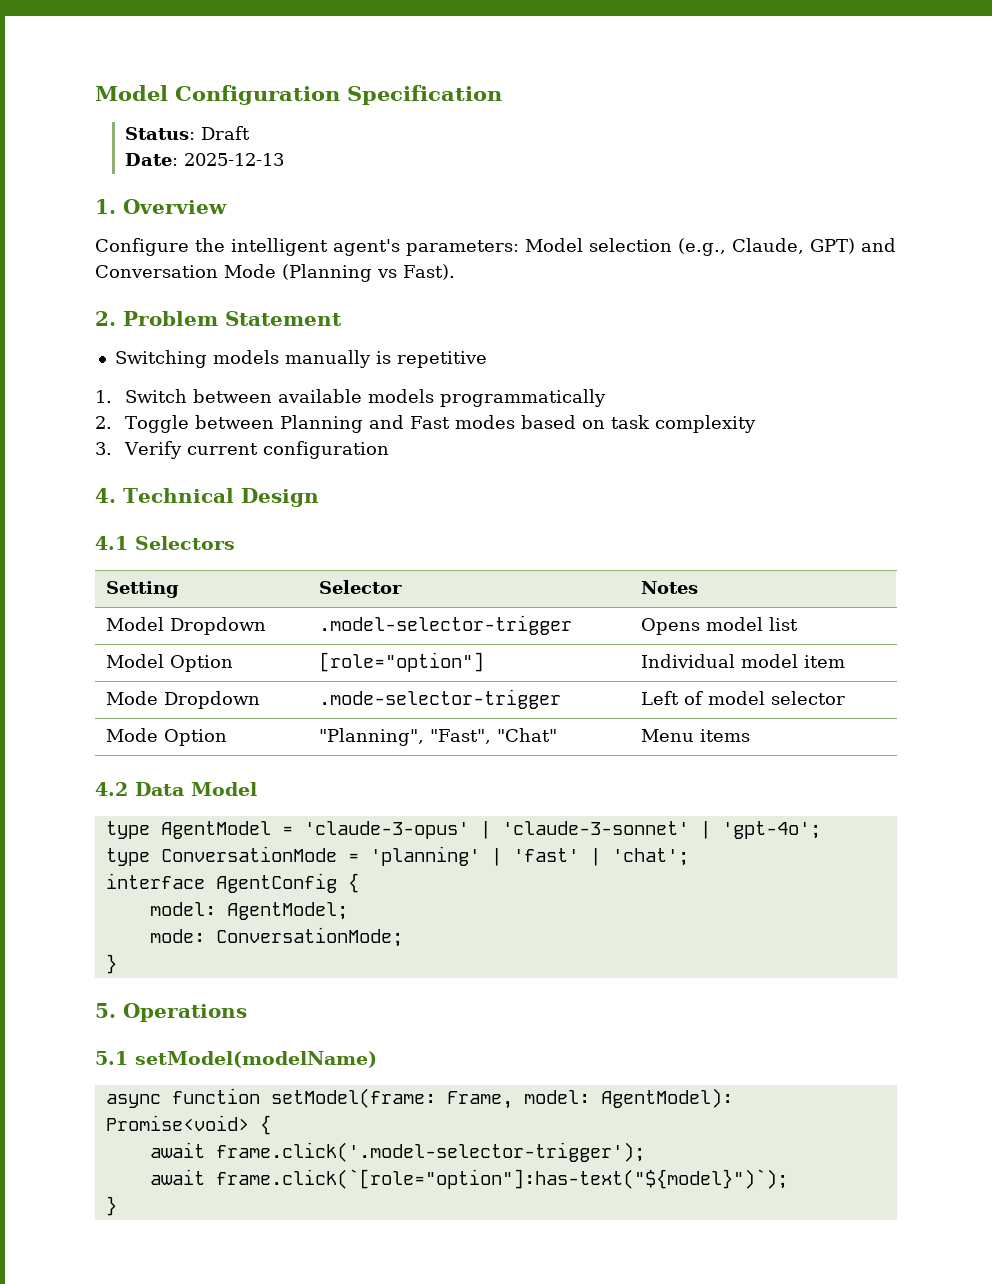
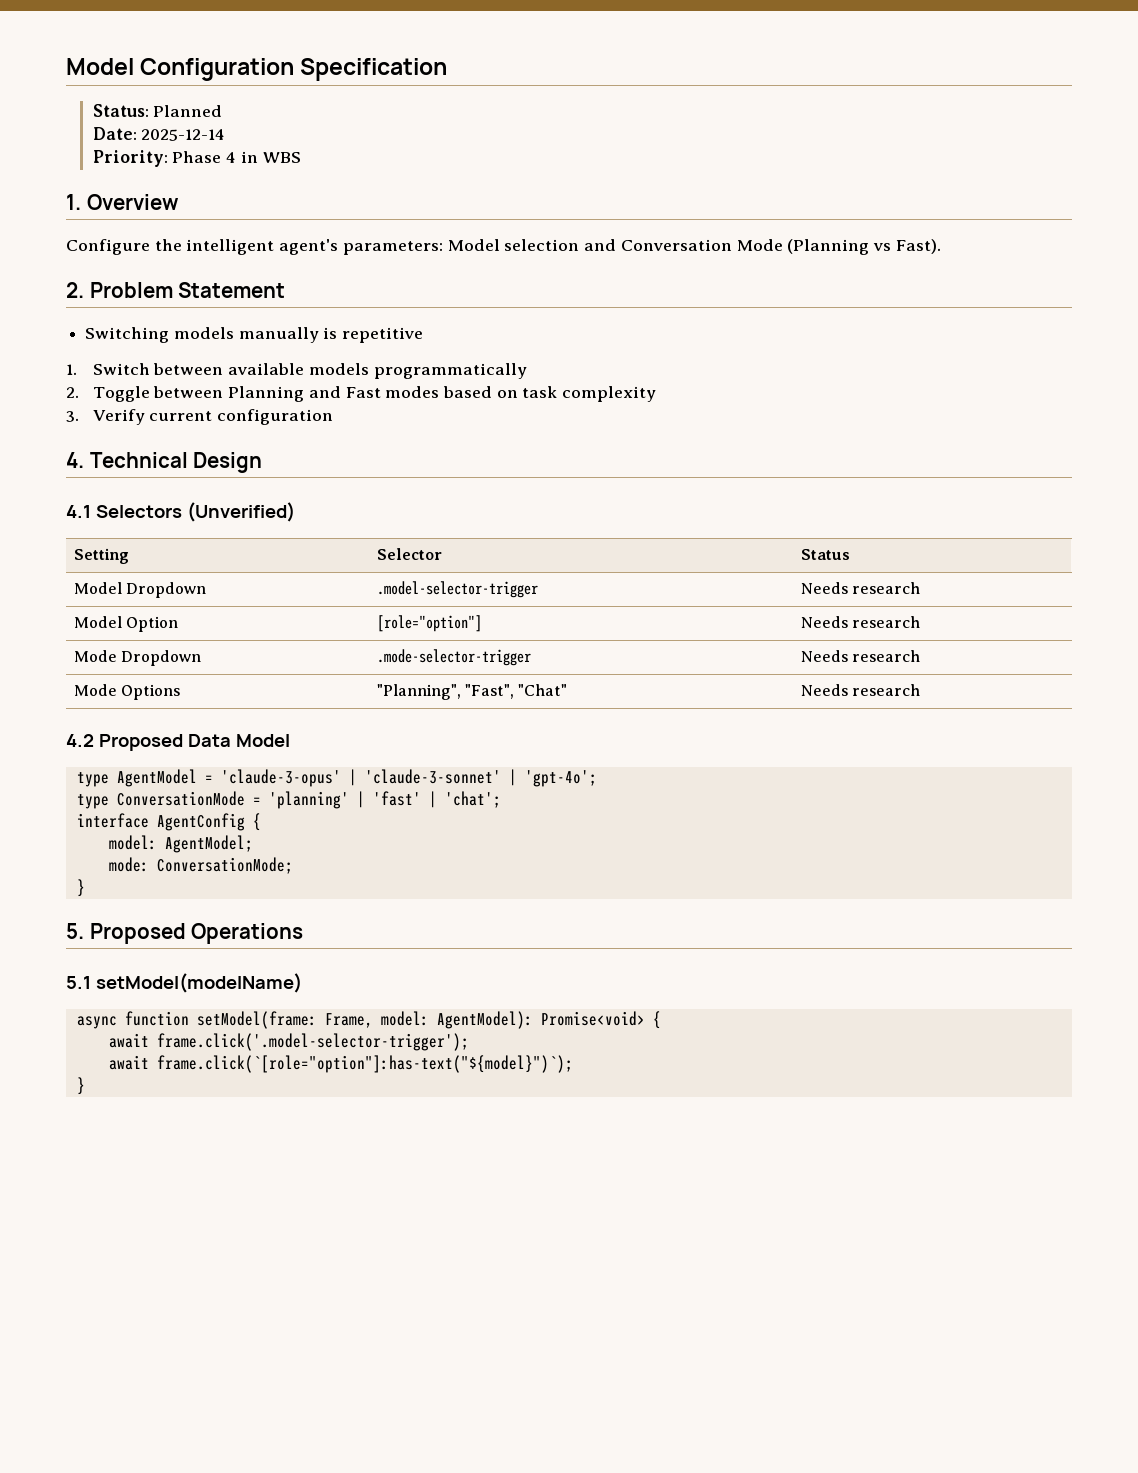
[200,126,250,140] Draft -> [153,105,223,117] Planned
[183,153,284,166] 2025-12-13 -> [141,129,226,141] [92,150,301,167] 2025-12-14 // Priority: Phase 4 in WBS
[678,238,855,256] (e.g., Claude, GPT) -> (580, 245) none
(235, 543) none -> [186,502,295,522] (Unverified)
[641,581,699,594] Notes -> [800,549,850,560] Status
[641,617,799,635] Opens model list -> [800,582,920,594] Needs research
[641,654,846,668] Individual model item -> [800,616,920,628] Needs research
[641,691,846,705] [106,728,228,746] Left of model selector // Mode Option -> [800,650,920,662] [73,684,180,700] Needs research // Mode Options
[641,729,751,742] Menu items -> [800,684,920,696] Needs research
(128, 789) none -> [98,734,183,751] Proposed
(116, 1010) none -> [89,923,186,944] Proposed

